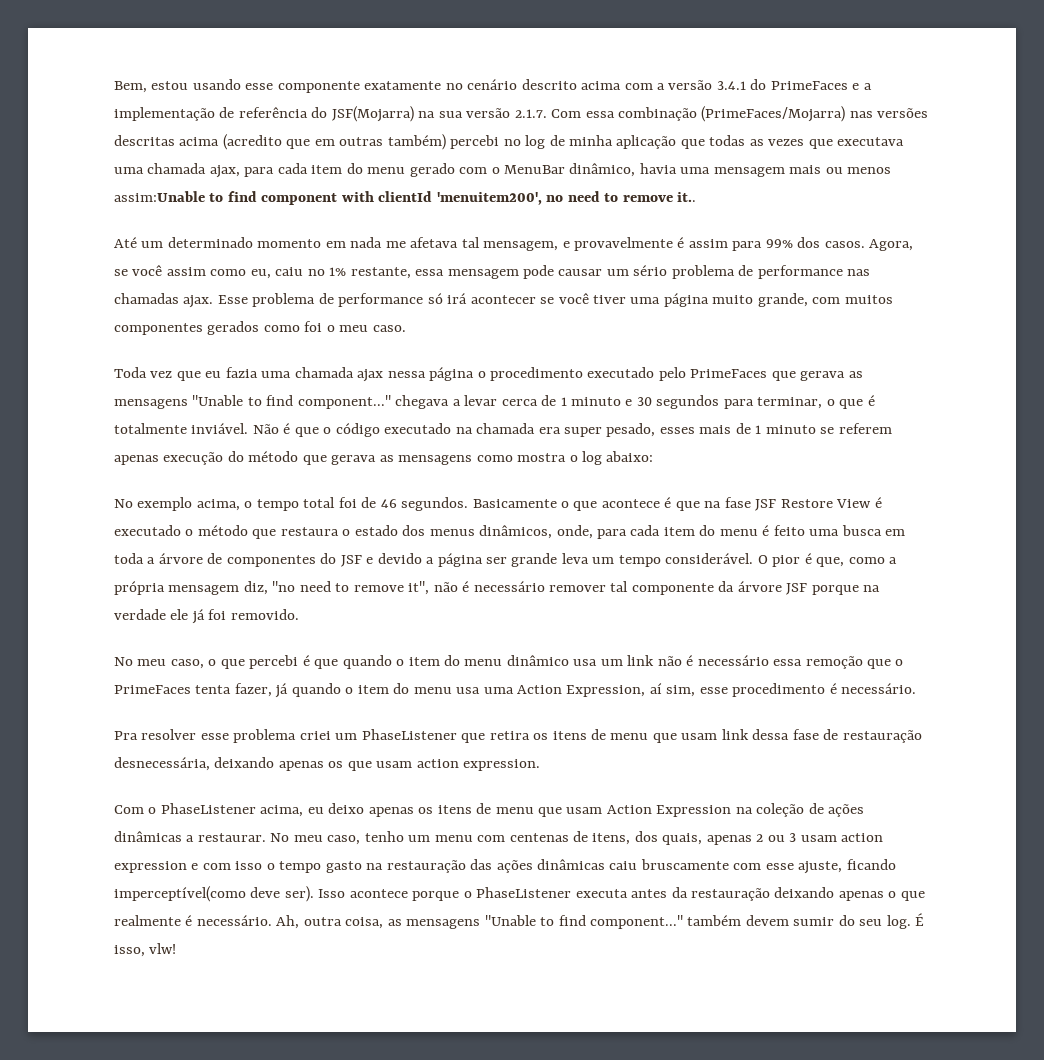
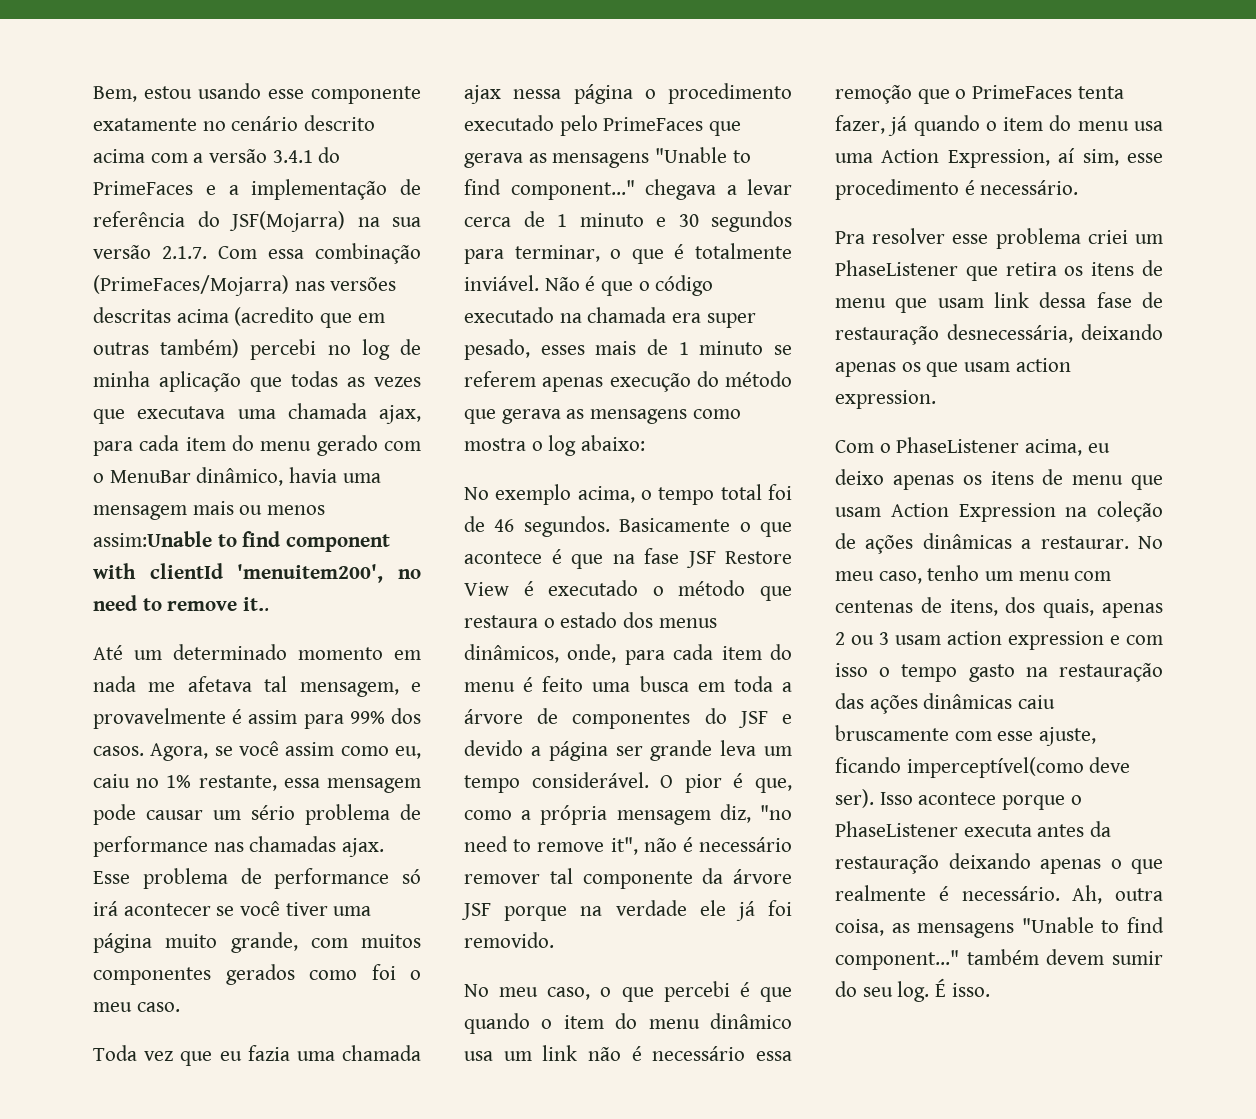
[114,943,177,957] isso, vlw! -> [951,983,990,997] isso.

